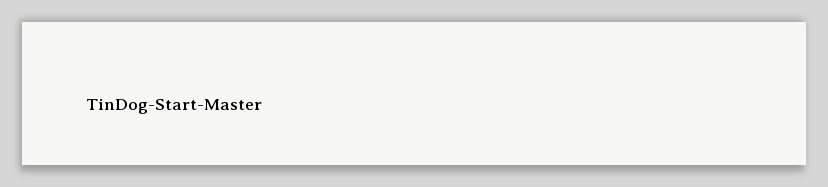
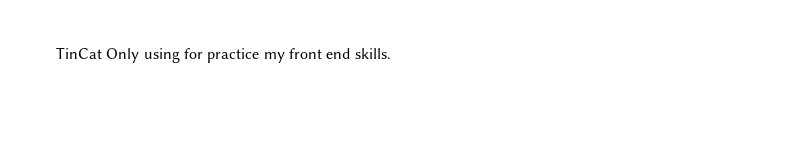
[86,98,262,114] TinDog-Start-Master -> [56,47,391,63] TinCat Only using for practice my front end skills.

